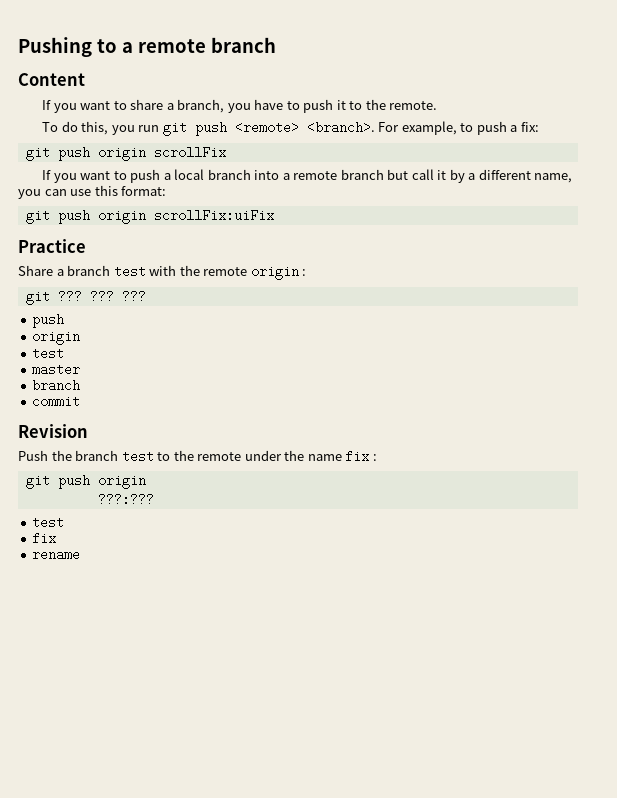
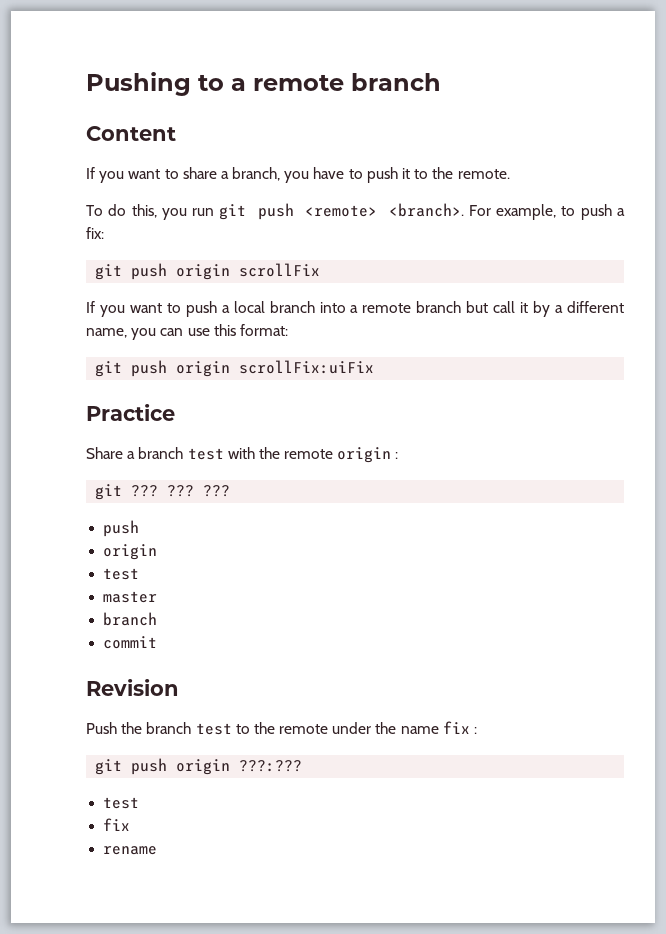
(146, 482) // -> (231, 767) none

